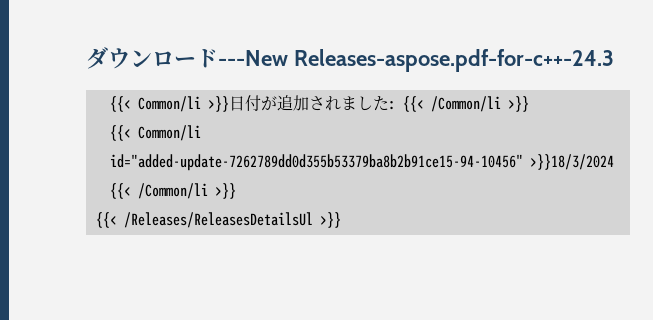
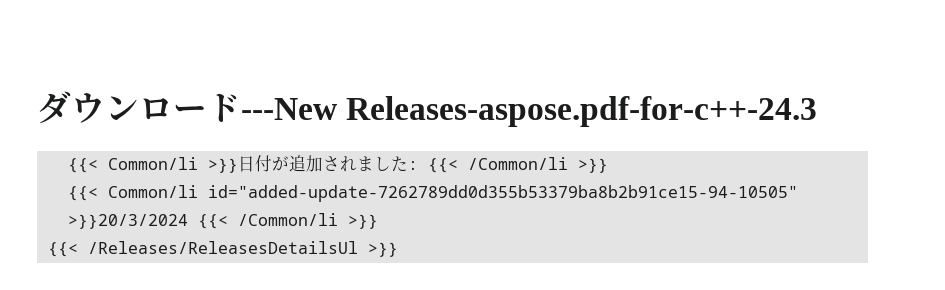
[110,154,615,171] id="added-update-7262789dd0d355b53379ba8b2b91ce15-94-10456" >}}18/3/2024 -> [208,185,799,202] [68,214,189,229] id="added-update-7262789dd0d355b53379ba8b2b91ce15-94-10505" >}}20/3/2024

